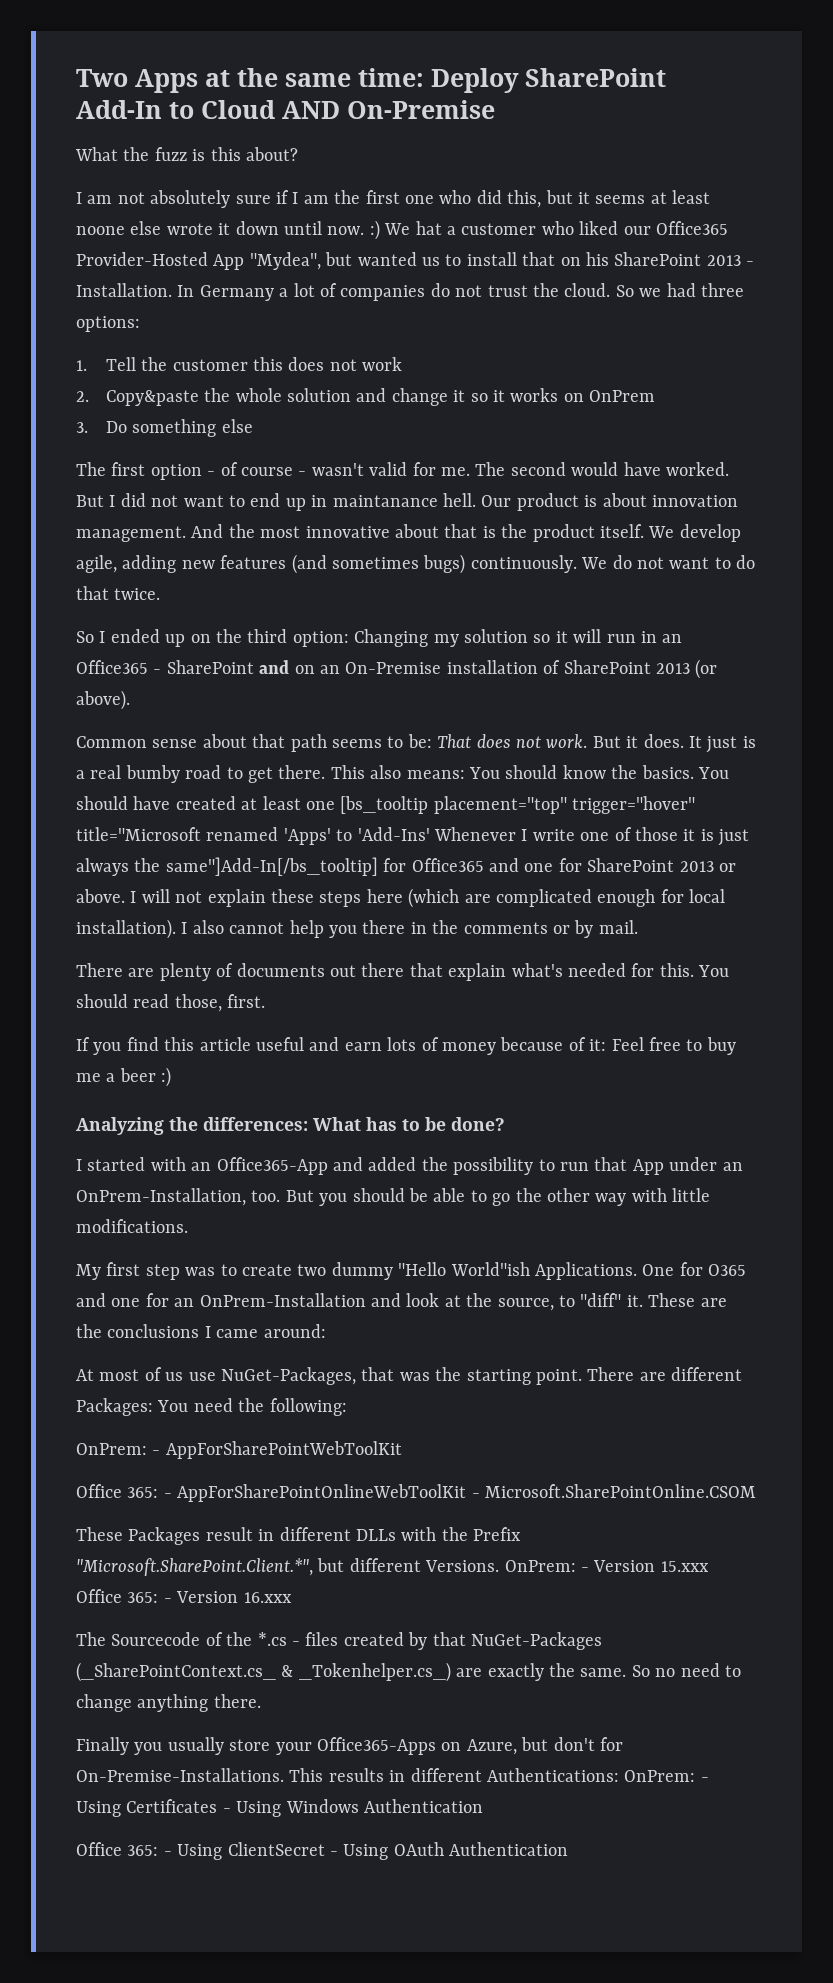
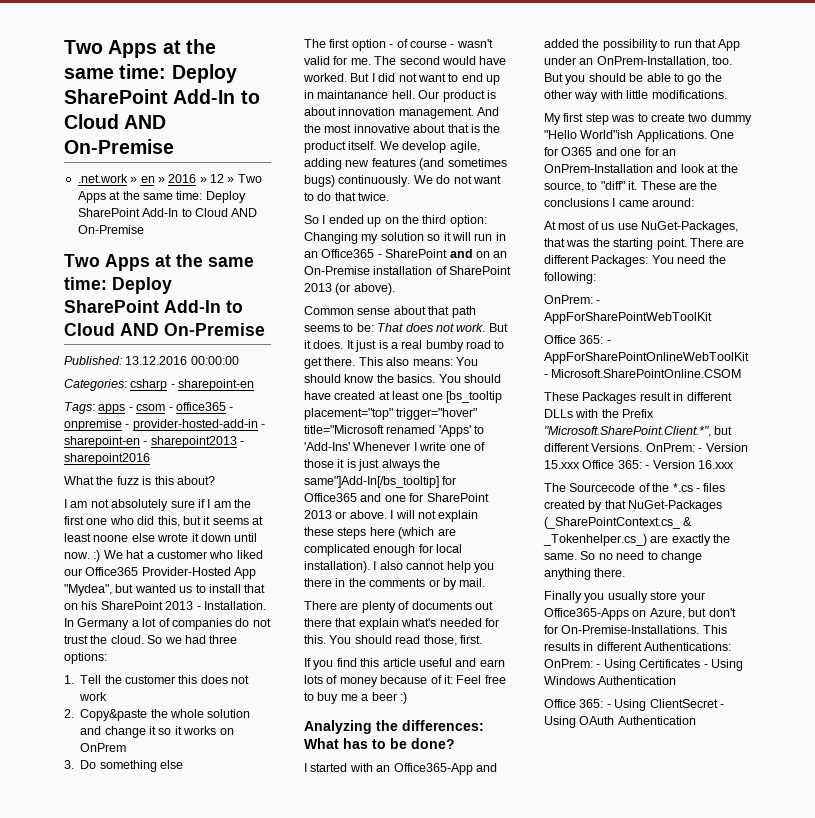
(495, 109) none -> [77,174,262,183] [77,191,246,203] [77,208,258,217] [77,225,144,234] [64,254,254,271] [64,277,172,294] [64,300,243,313] [64,323,265,336] [64,356,239,365] [64,379,255,391] [64,402,234,414] [64,419,266,431] [64,436,245,448] [64,453,150,465] // .net.work » en » 2016 » 12 » Two Apps at the same time: Deploy SharePoint Add-In to Cloud AND On-Premise // Two Apps at the same time: Deploy SharePoint Add-In to Cloud AND On-Premise // Published: 13.12.2016 00:00:00 // Categories: csharp - sharepoint-en // Tags: apps - csom - office365 - onpremise - provider-hosted-add-in - sharepoint-en - sharepoint2013 - sharepoint2016

